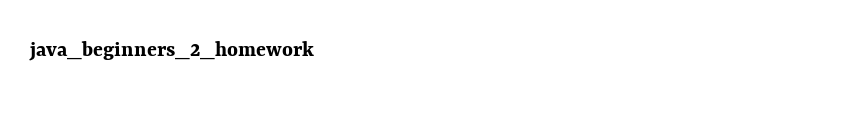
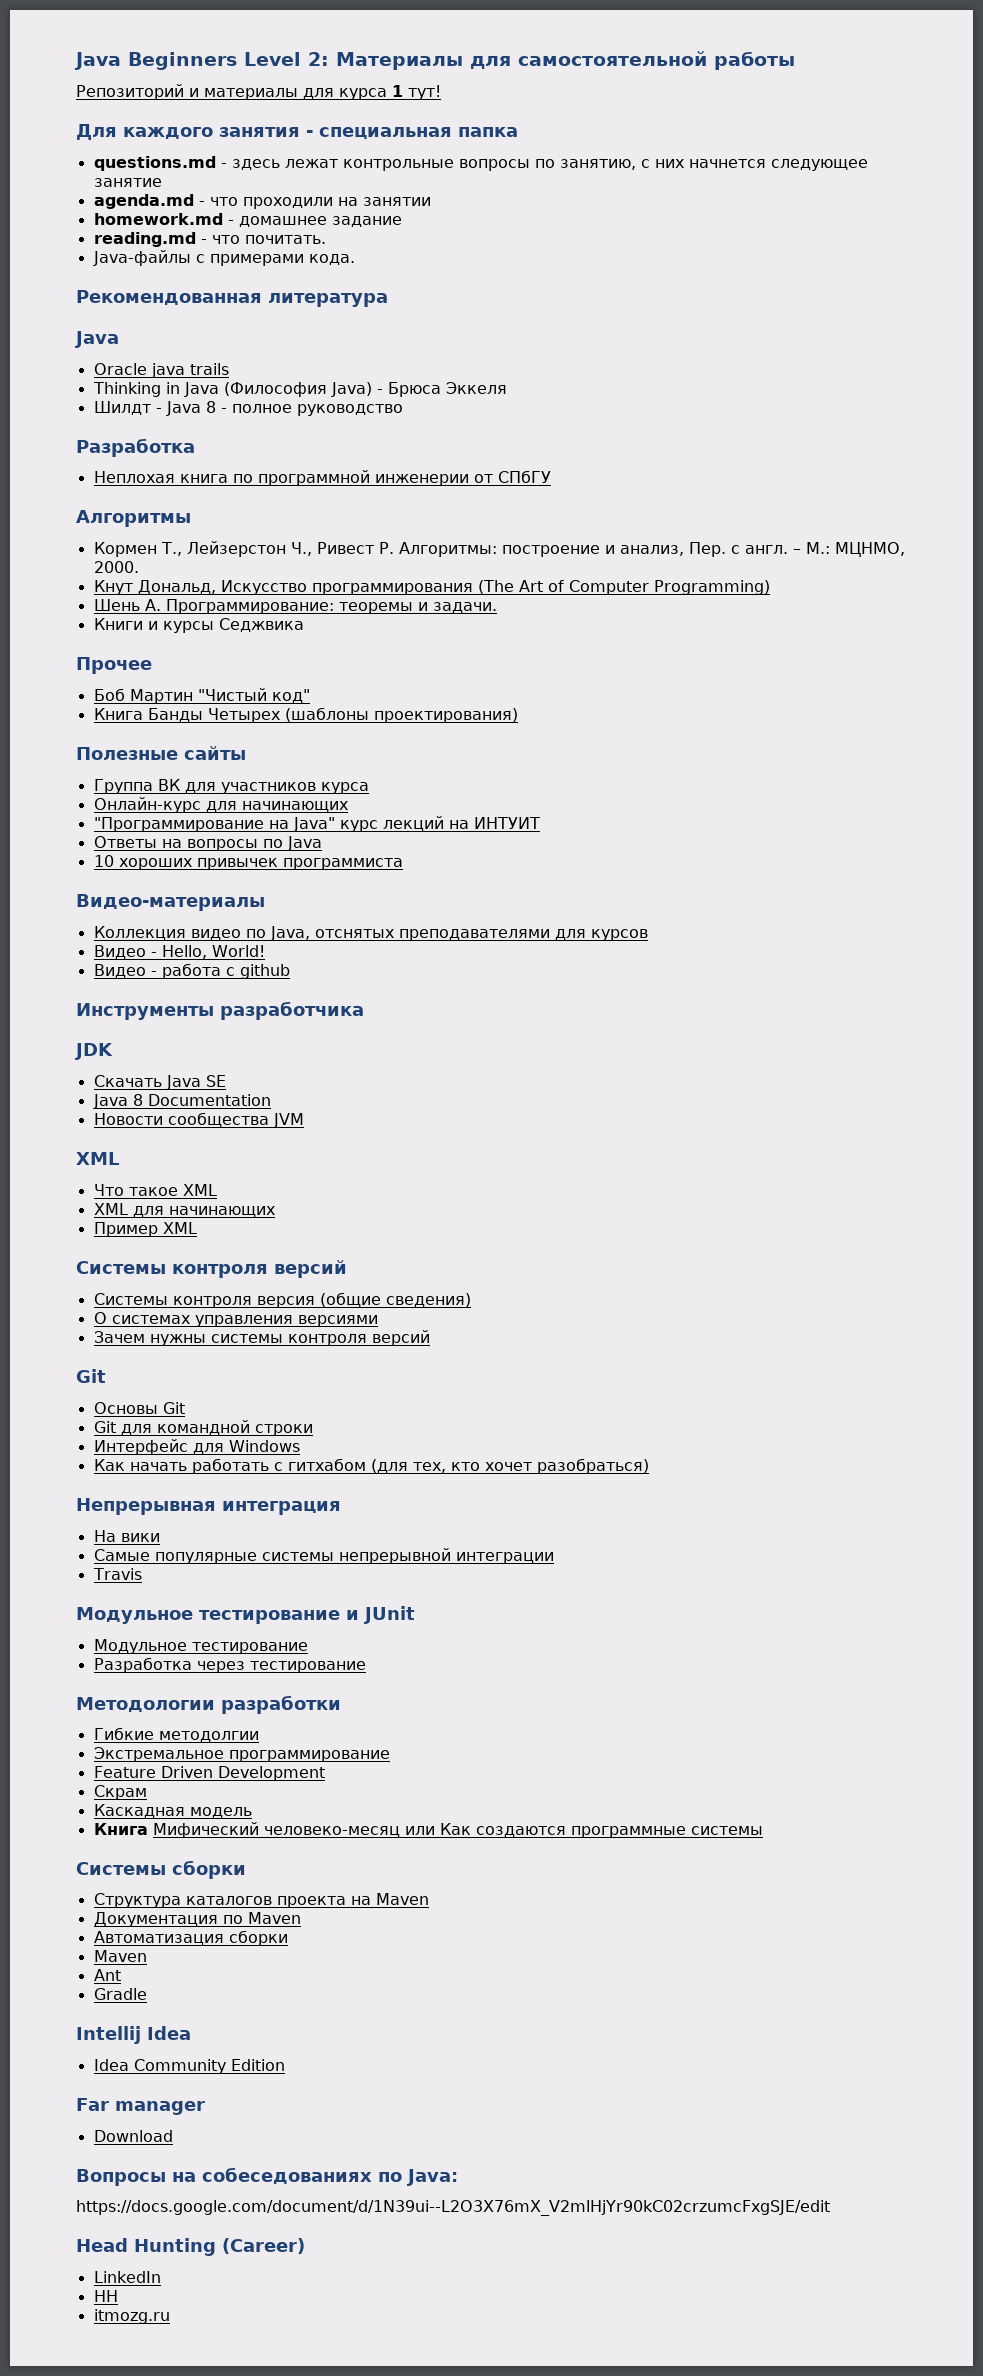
[29,41,314,61] java_beginners_2_homework -> [74,51,795,70] [76,84,441,100] [76,124,518,140] [93,156,868,171] [93,178,162,187] [93,194,431,209] [93,213,402,227] [93,232,326,247] [92,250,355,266] [76,290,388,307] [74,331,119,348] [93,363,229,378] [92,382,507,397] [93,401,403,416] [76,438,195,457] [93,470,551,486] [76,510,191,527] [93,541,905,557] [93,561,139,573] [93,580,770,595] [93,599,497,614] [93,618,304,633] [76,657,152,674] [93,688,310,704] [93,707,518,723] [76,746,246,760] [93,779,369,794] [93,797,348,813] [93,816,540,832] [93,836,322,851] [93,855,403,870] [76,894,265,911] [93,926,648,941] [93,945,265,959] [93,963,290,979] [76,1001,364,1020] [74,1043,113,1060] [93,1075,226,1090] [92,1094,271,1109] [93,1112,304,1128] [76,1152,119,1165] [93,1184,217,1196] [93,1203,275,1217] [93,1222,197,1237] [76,1260,347,1278] [93,1292,471,1308] [93,1312,378,1327] [93,1330,430,1346] [76,1369,106,1383] [93,1402,185,1414] [93,1420,313,1436] [93,1439,300,1455] [93,1458,649,1474] [76,1498,341,1515] [93,1530,160,1542] [93,1548,554,1564] [92,1568,142,1580] [76,1606,415,1624] [93,1639,308,1654] [93,1657,366,1673] [76,1695,341,1714] [93,1727,259,1742] [93,1747,390,1762] [93,1766,325,1781] [93,1785,147,1800] [93,1804,252,1818] [93,1822,763,1838] [76,1860,246,1879] [93,1893,429,1908] [93,1912,301,1927] [93,1930,288,1946] [93,1950,147,1962] [93,1969,121,1981] [93,1988,147,2000] [76,2026,191,2044] [93,2059,285,2074] [76,2098,205,2115] [93,2130,173,2142] [76,2167,458,2186] [76,2200,830,2216] [76,2238,305,2256] [93,2271,161,2283] [93,2290,118,2302] [93,2309,170,2324] Java Beginners Level 2: Материалы для самостоятельной работы // Репозиторий и материалы для курса 1 тут! // Для каждого занятия - специальная папка // questions.md - здесь лежат контрольные вопросы по занятию, с них начнется следующее занятие // agenda.md - что проходили на занятии // homework.md - домашнее задание // reading.md - что почитать. // Java-файлы с примерами кода. // Рекомендованная литература // Java // Oracle java trails // Thinking in Java (Философия Java) - Брюса Эккеля // Шилдт - Java 8 - полное руководство // Разработка // Неплохая книга по программной инженерии от СПбГУ // Алгоритмы // Кормен Т., Лейзерстон Ч., Ривест Р. Алгоритмы: построение и анализ, Пер. с англ. – М.: МЦНМО, 2000. // Кнут Дональд, Искусство программирования (The Art of Computer Programming) // Шень А. Программирование: теоремы и задачи. // Книги и курсы Седжвика // Прочее // Боб Мартин "Чистый код" // Книга Банды Четырех (шаблоны проектирования) // Полезные сайты // Группа ВК для участников курса // Онлайн-курс для начинающих // "Программирование на Java" курс лекций на ИНТУИТ // Ответы на вопросы по Java // 10 хороших привычек программиста // Видео-материалы // Коллекция видео по Java, отснятых преподавателями для курсов // Видео - Hello, World! // Видео - работа с github // Инструменты разработчика // JDK // Скачать Java SE // Java 8 Documentation // Новости сообщества JVM // XML // Что такое XML // XML для начинающих // Пример XML // Системы контроля версий // Системы контроля версия (общие сведения) // О системах управления версиями // Зачем нужны системы контроля версий // Git // Основы Git // Git для командной строки // Интерфейс для Windows // Как начать работать с гитхабом (для тех, кто хочет разобраться) // Непрерывная интеграция // На вики // Самые популярные системы непрерывной интеграции // Travis // Модульное тестирование и JUnit // Модульное тестирование // Разработка через тестирование // Методологии разработки // Гибкие методолгии // Экстремальное программирование // Feature Driven Development // Скрам // Каскадная модель // Книга Мифический человеко-месяц или Как создаются программные системы // Системы сборки // Структура каталогов проекта на Maven // Документация по Maven // Автоматизация сборки // Maven // Ant // Gradle // Intellij Idea // Idea Community Edition // Far manager // Download // Вопросы на собеседованиях по Java: // https://docs.google.com/document/d/1N39ui--L2O3X76mX_V2mlHjYr90kC02crzumcFxgSJE/edit // Head Hunting (Career) // LinkedIn // HH // itmozg.ru

